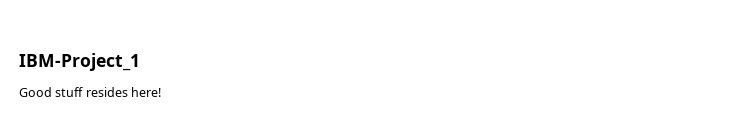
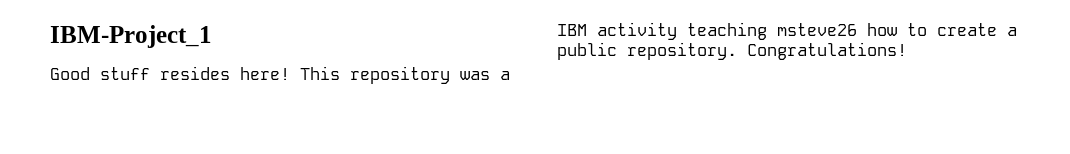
(162, 92) none -> [300,66,510,84] [557,22,1017,40] [557,42,907,60] This repository was a IBM activity teaching msteve26 how to create a public repository. Congratulations!

